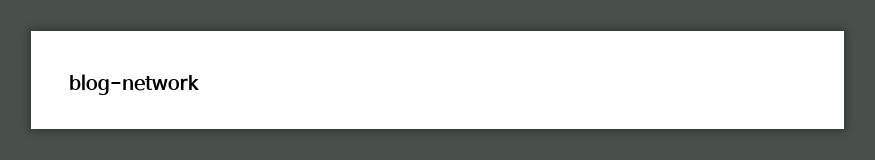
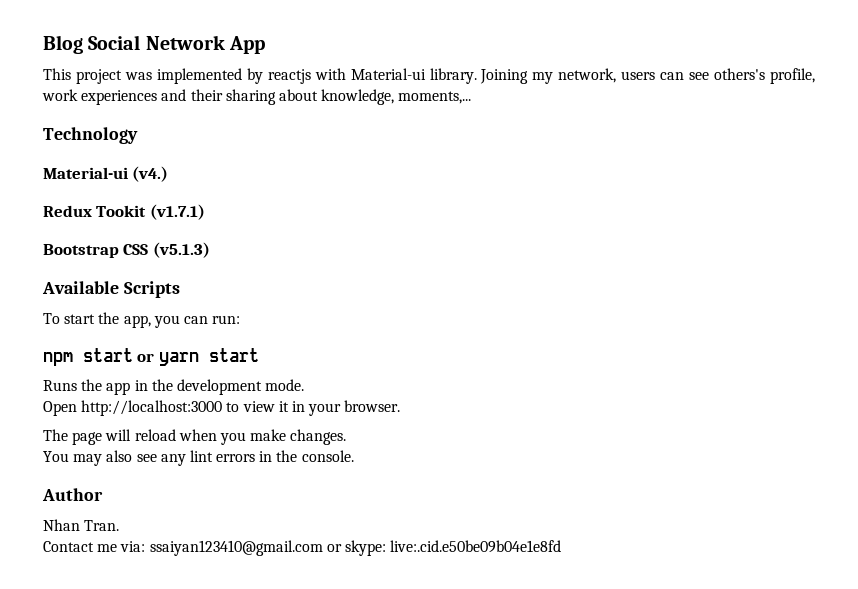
[69,74,199,95] blog-network -> [43,35,265,54] [43,68,815,84] [42,89,472,105] [43,127,138,144] [43,166,169,182] [43,204,205,220] [43,242,210,258] [42,281,180,298] [43,312,241,328] [43,348,259,366] [43,379,305,395] [43,400,401,416] [43,429,347,445] [43,450,354,466] [42,488,103,501] [43,519,120,531] [43,540,562,556] Blog Social Network App // This project was implemented by reactjs with Material-ui library. Joining my network, users can see others's profile, work experiences and their sharing about knowledge, moments,... // Technology // Material-ui (v4.) // Redux Tookit (v1.7.1) // Bootstrap CSS (v5.1.3) // Available Scripts // To start the app, you can run: // npm start or yarn start // Runs the app in the development mode. // Open http://localhost:3000 to view it in your browser. // The page will reload when you make changes. // You may also see any lint errors in the console. // Author // Nhan Tran. // Contact me via: ssaiyan123410@gmail.com or skype: live:.cid.e50be09b04e1e8fd

